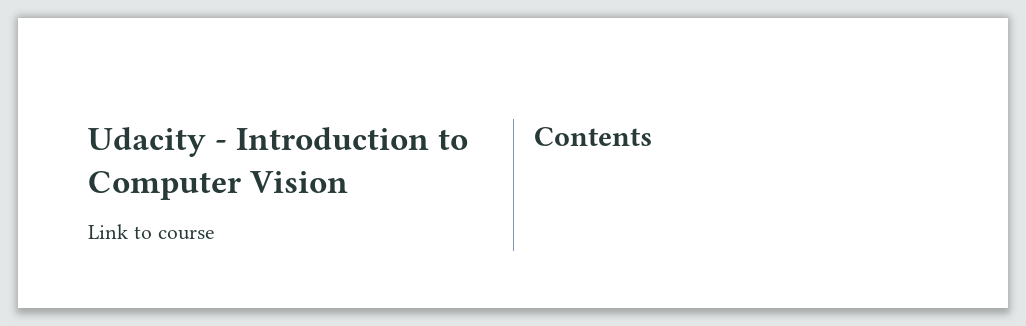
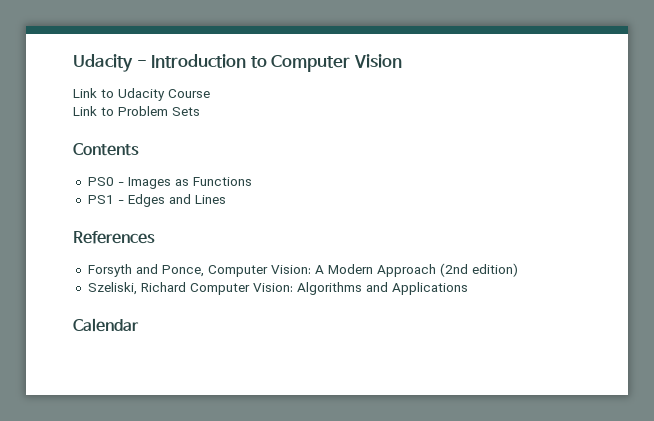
[157,229,215,240] [534,127,652,146] course // Contents -> [118,88,210,101] [73,106,200,116] [73,143,139,156] [87,177,252,189] [87,194,226,207] [73,231,155,244] [87,263,518,277] [87,282,468,295] [73,318,139,332] Udacity Course // Link to Problem Sets // Contents // PS0 - Images as Functions // PS1 - Edges and Lines // References // Forsyth and Ponce, Computer Vision: A Modern Approach (2nd edition) // Szeliski, Richard Computer Vision: Algorithms and Applications // Calendar

